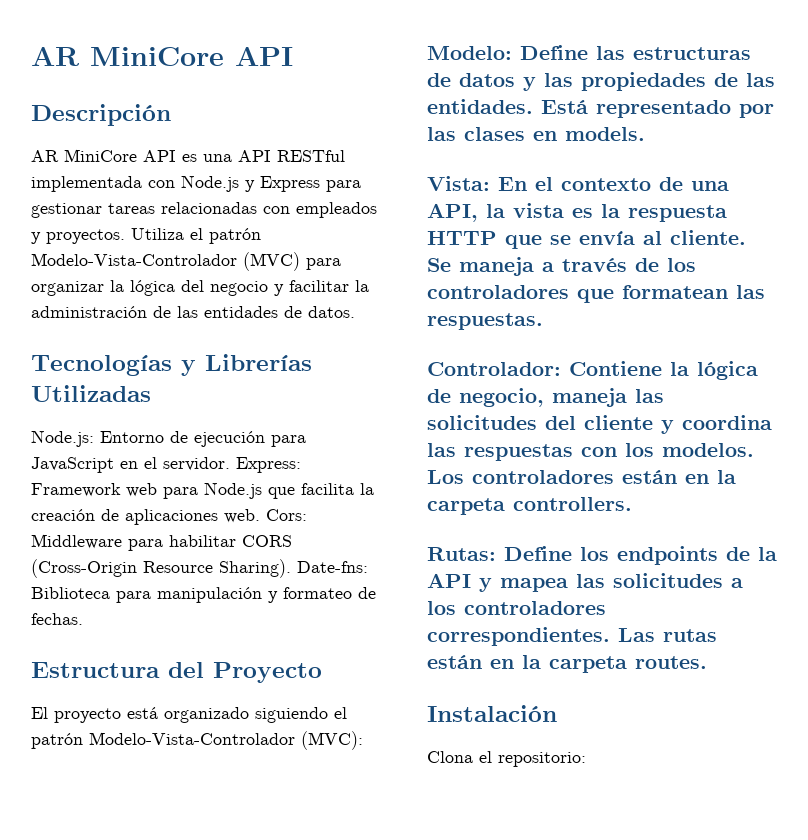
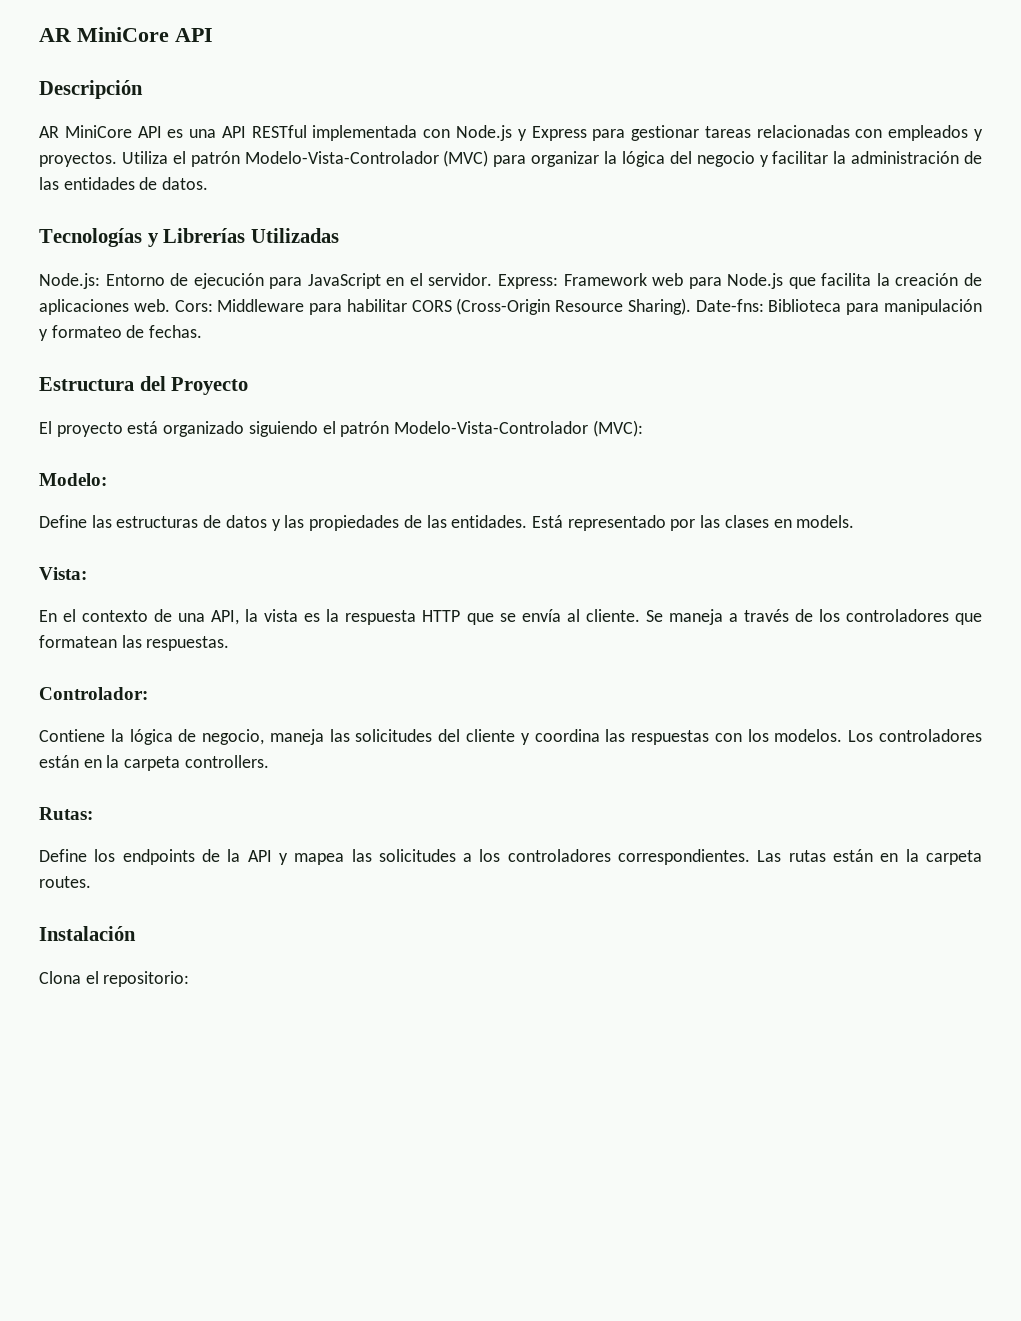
(512, 53) none -> (107, 479) //
(490, 183) none -> (87, 573) //
(561, 369) none -> (148, 693) //
(496, 554) none -> (93, 813) //

